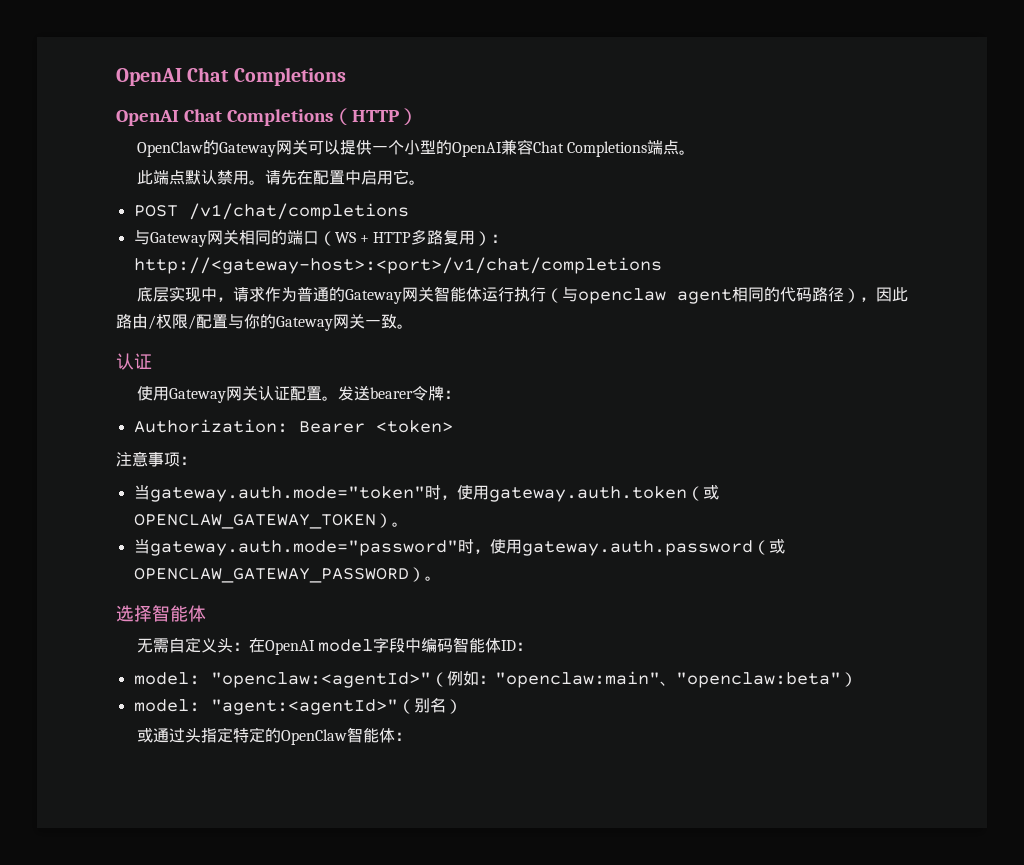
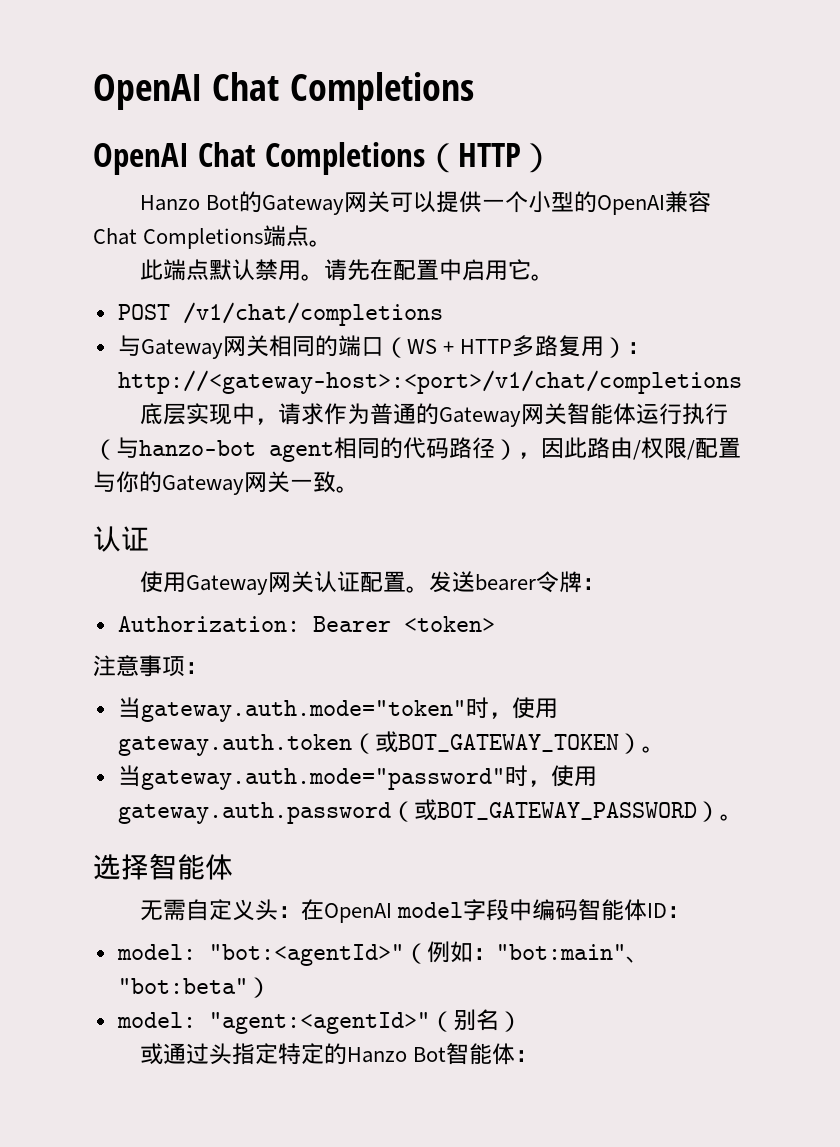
[136,141,203,157] OpenClaw -> [140,195,240,211] Hanzo Bot
[577,288,666,304] openclaw -> [139,440,256,456] hanzo-bot
[133,514,376,529] OPENCLAW_GATEWAY_TOKEN -> [397,734,619,752] BOT_GATEWAY_TOKEN
[133,568,409,583] OPENCLAW_GATEWAY_PASSWORD -> [436,802,697,820] BOT_GATEWAY_PASSWORD
[210,672,431,688] "openclaw:<agentId>" -> [208,944,404,966] "bot:<agentId>"
[494,671,841,688] "openclaw:main"、"openclaw:beta" -> [495,944,649,963] [117,978,248,994] "bot:main"、"bot:beta"
[280,729,347,745] OpenClaw -> [347,1047,447,1063] Hanzo Bot

